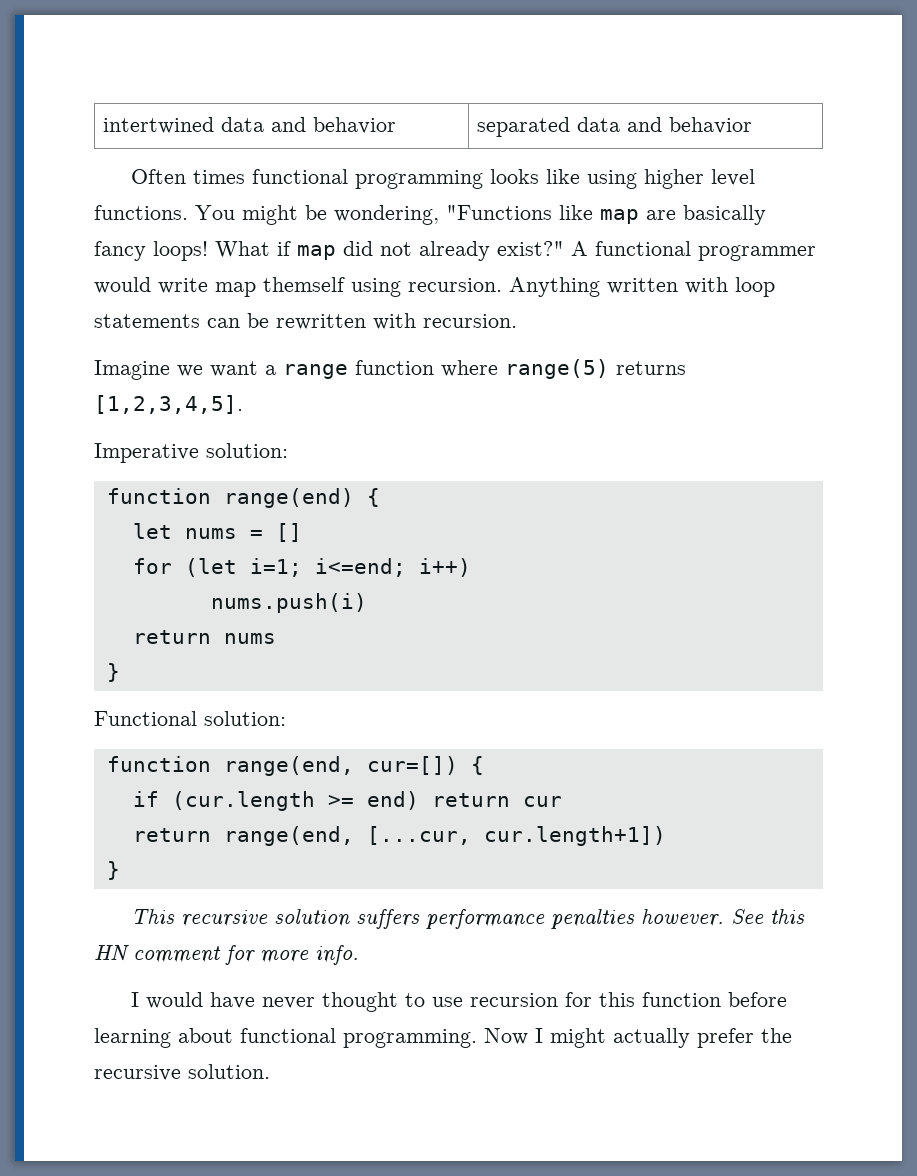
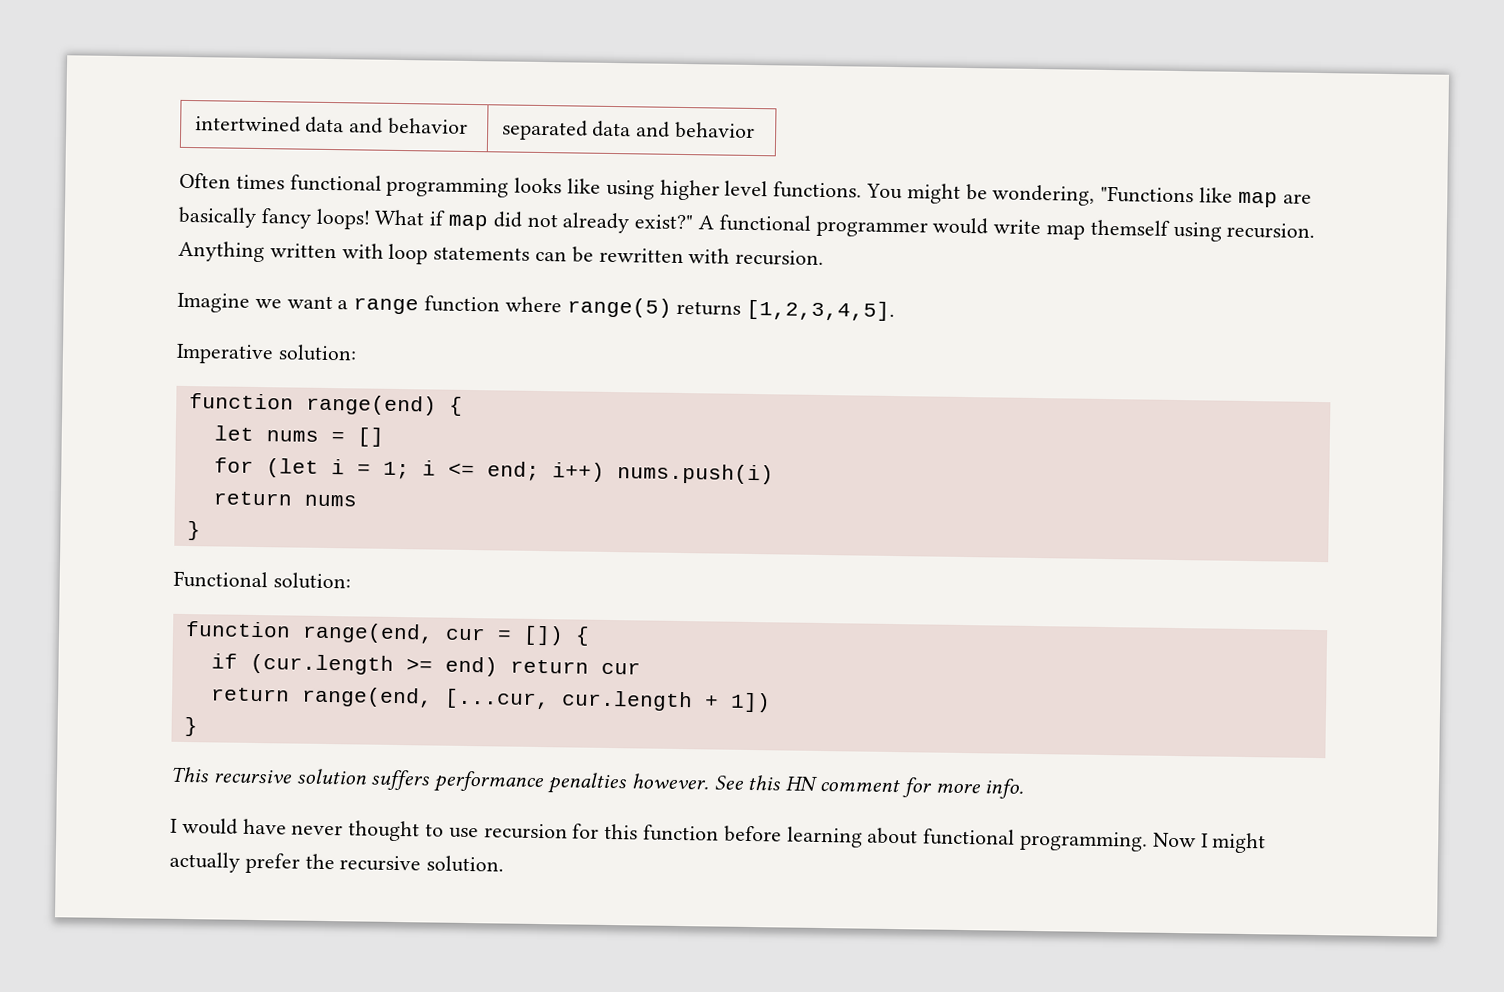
[249,558,406,577] i=1; i<=end; -> [330,459,540,481] i = 1; i <= end;
(471, 567) // -> (605, 472) none
[366,756,458,775] cur=[]) -> [444,625,564,646] cur = [])
[483,826,666,846] cur.length+1]) -> [560,690,771,713] cur.length + 1])

